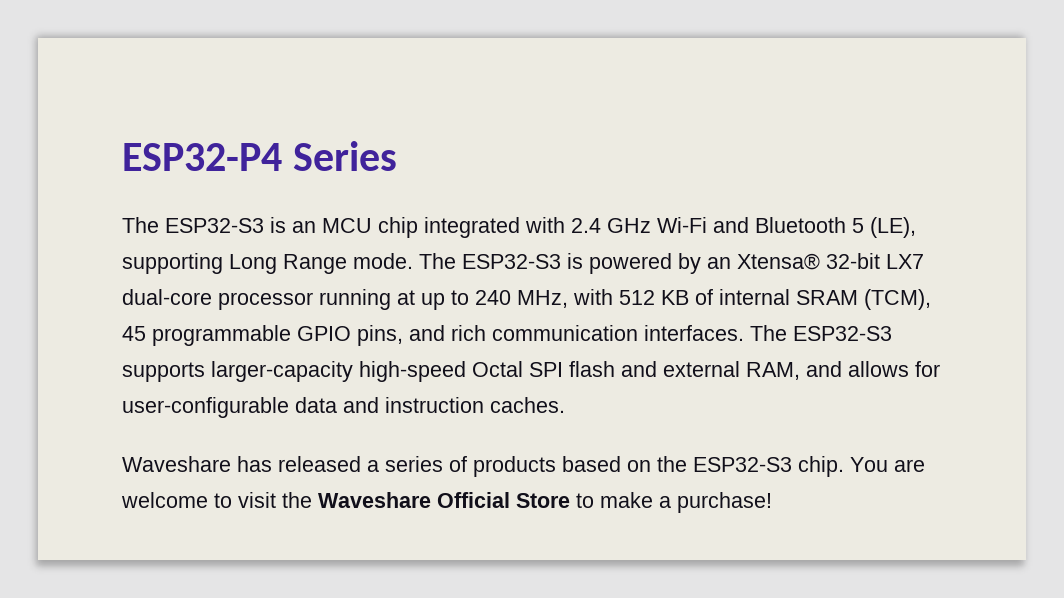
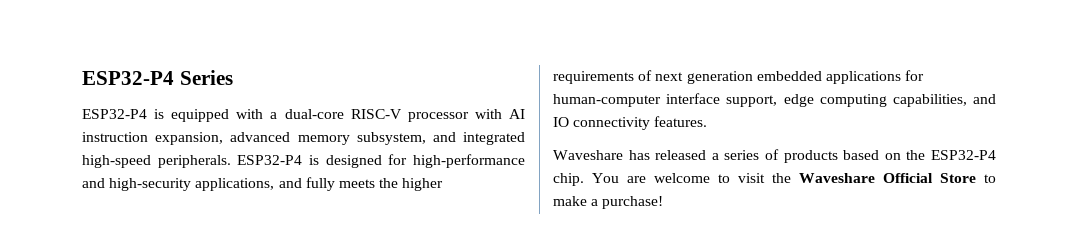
[122,217,916,238] [122,253,924,274] [122,289,931,310] [122,325,892,346] [122,361,940,382] [122,397,565,418] The ESP32-S3 is an MCU chip integrated with 2.4 GHz Wi-Fi and Bluetooth 5 (LE), supporting Long Range mode. The ESP32-S3 is powered by an Xtensa® 32-bit LX7 dual-core processor running at up to 240 MHz, with 512 KB of internal SRAM (TCM), 45 programmable GPIO pins, and rich communication interfaces. The ESP32-S3 supports larger-capacity high-speed Octal SPI flash and external RAM, and allows for user-configurable data and instruction caches. -> [82,109,525,122] [82,132,525,145] [82,154,525,168] [82,177,444,191] [553,70,925,84] [553,93,996,107] [553,116,708,130] ESP32-P4 is equipped with a dual-core RISC-V processor with AI instruction expansion, advanced memory subsystem, and integrated high-speed peripherals. ESP32-P4 is designed for high-performance and high-security applications, and fully meets the higher requirements of next generation embedded applications for human-computer interface support, edge computing capabilities, and IO connectivity features.
[693,457,792,472] ESP32-S3 -> [931,150,996,160] ESP32-P4

